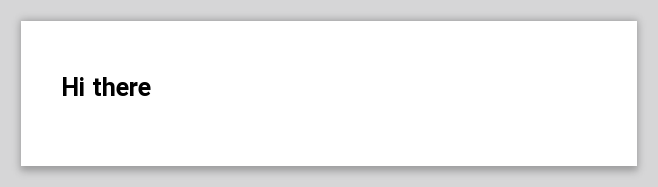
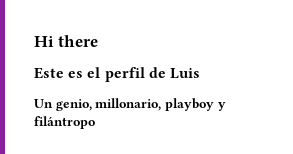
(151, 86) none -> [34,67,200,82] [34,98,226,111] [34,116,95,129] // Este es el perfil de Luis // Un genio, millonario, playboy y filántropo

